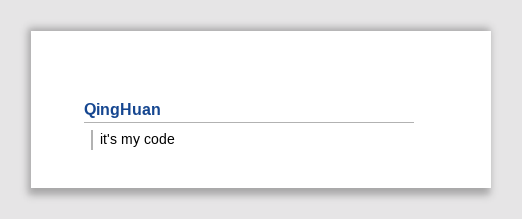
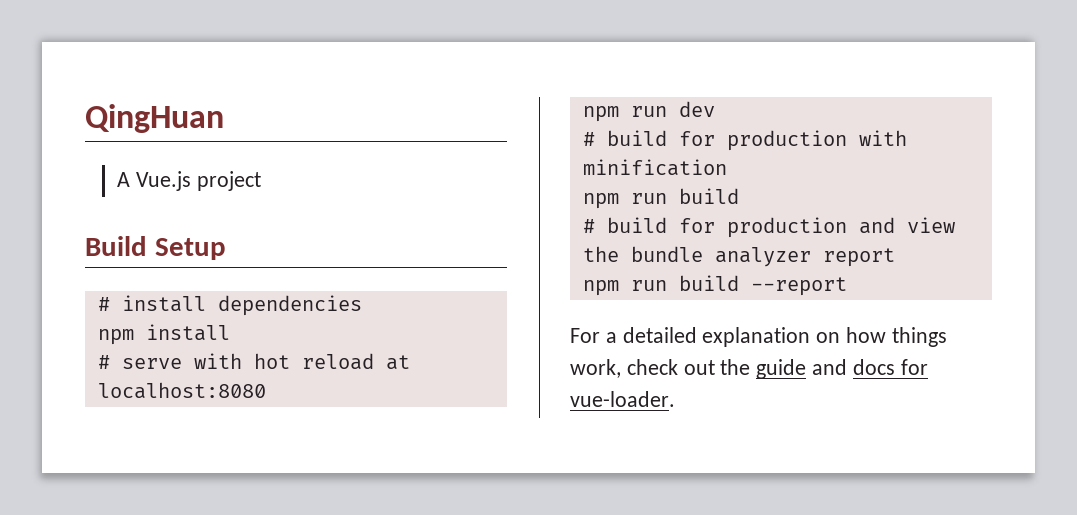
[100,133,176,147] it's my code -> [117,171,261,191] [85,236,226,260] [97,295,362,316] [97,324,230,345] [97,353,410,370] [97,382,266,399] [582,101,715,122] [582,130,907,151] [582,159,727,176] [582,188,739,209] [582,217,955,238] [582,246,895,267] [582,275,847,296] [570,327,947,347] [570,359,928,379] [570,391,675,407] A Vue.js project // Build Setup // # install dependencies // npm install // # serve with hot reload at localhost:8080 // npm run dev // # build for production with minification // npm run build // # build for production and view the bundle analyzer report // npm run build --report // For a detailed explanation on how things work, check out the guide and docs for vue-loader.

